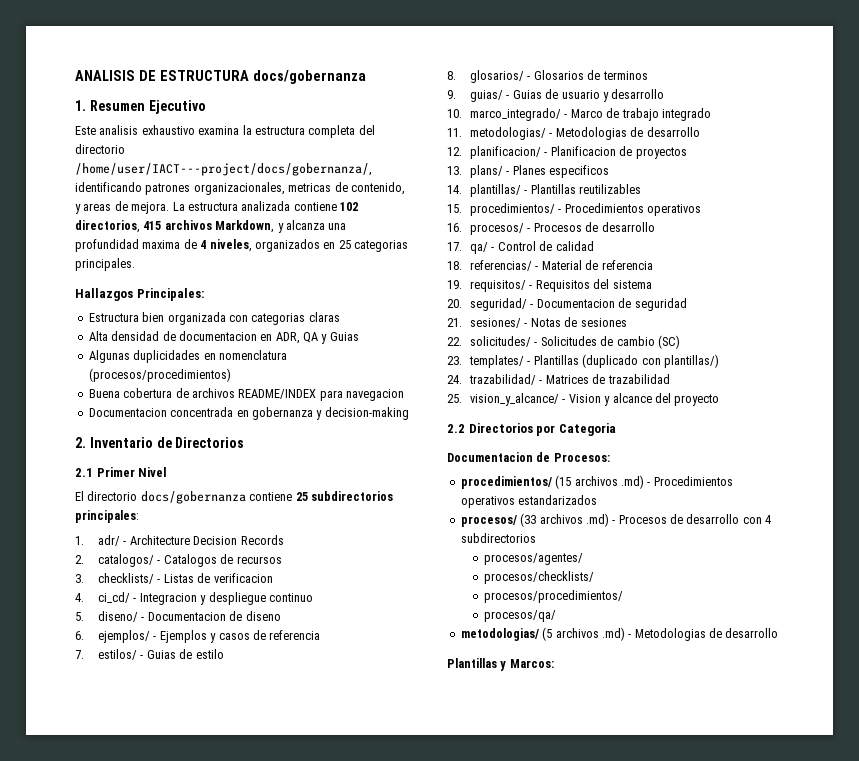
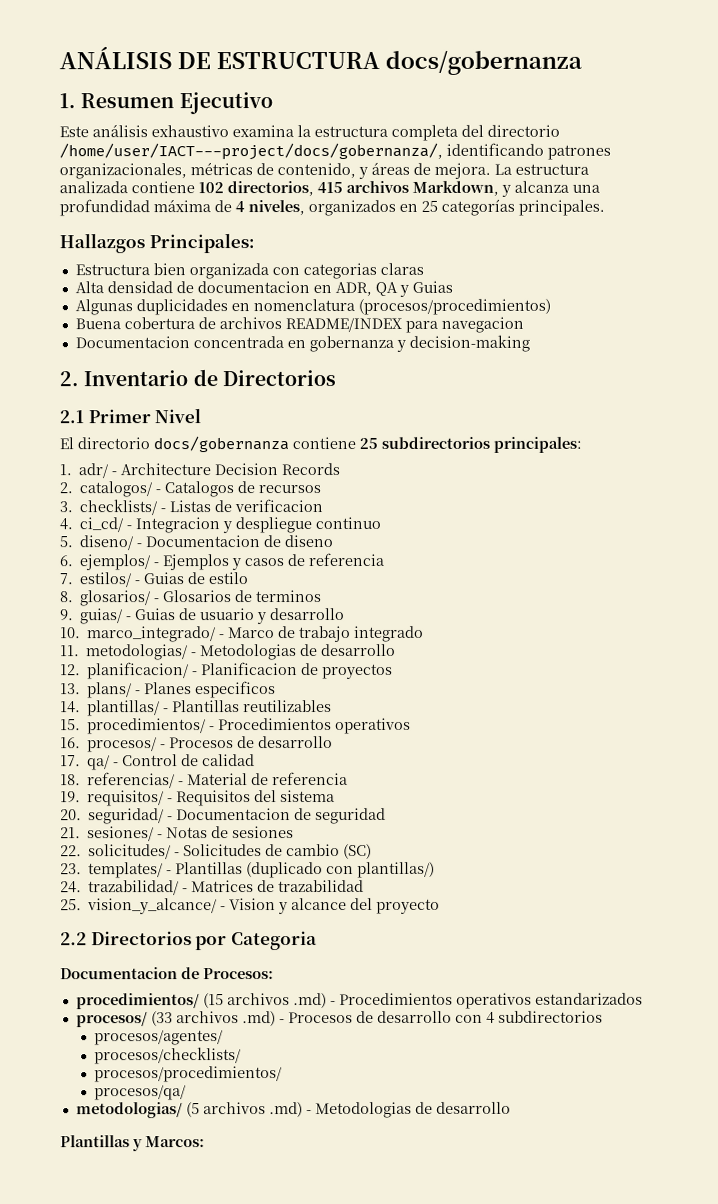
[75,70,135,81] ANALISIS -> [59,46,172,70] ANÁLISIS
[99,125,139,135] analisis -> [92,124,148,138] análisis
[288,183,332,192] metricas -> [190,162,253,176] métricas
[83,203,112,211] areas -> [371,161,410,175] áreas
[142,240,181,249] maxima -> [153,199,211,213] máxima
[354,240,408,252] categorias -> [441,198,515,216] categorías

